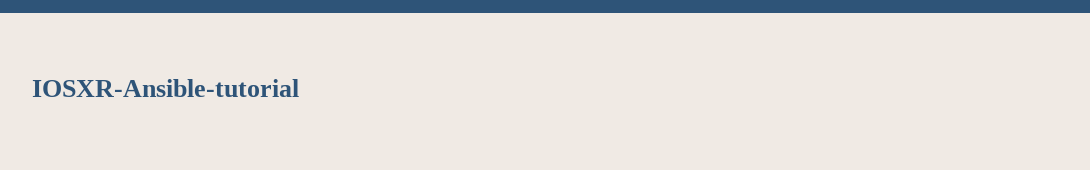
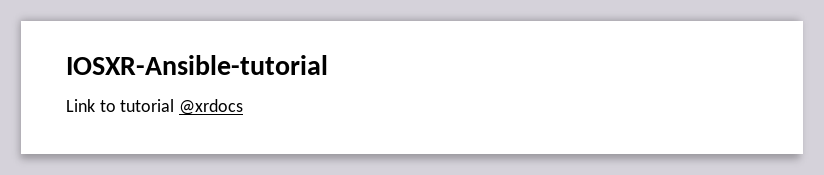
(299, 88) none -> [66,99,244,115] // Link to tutorial @xrdocs

